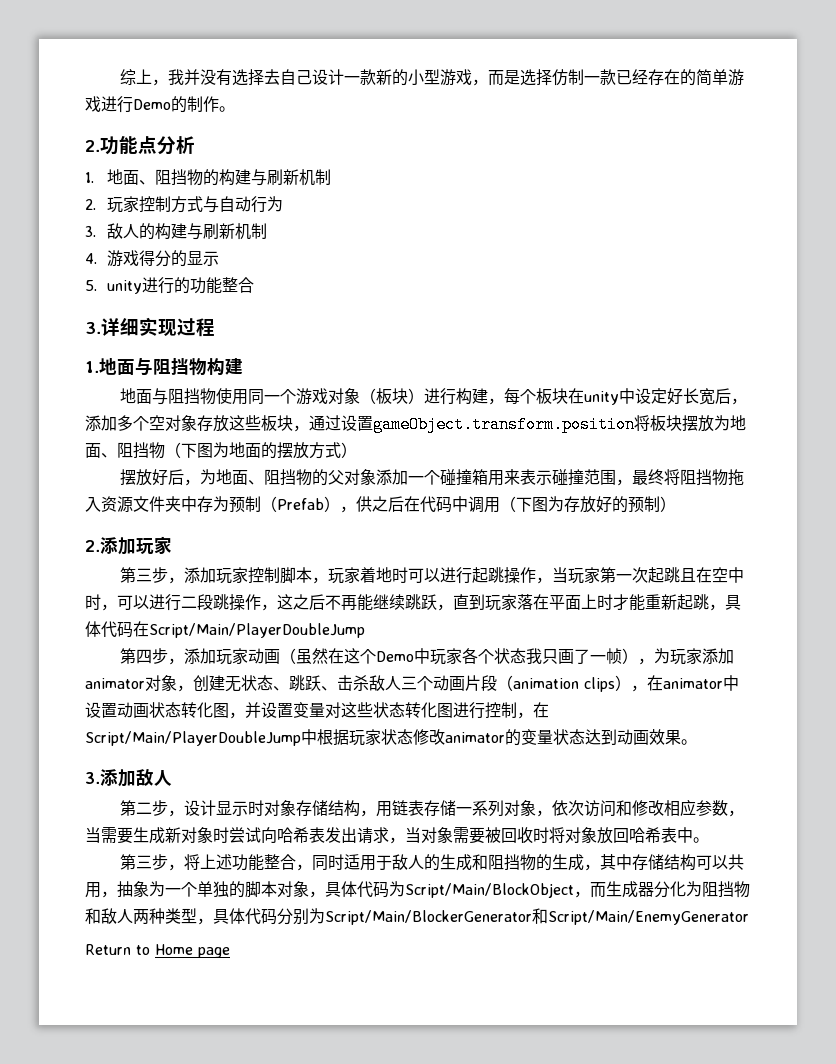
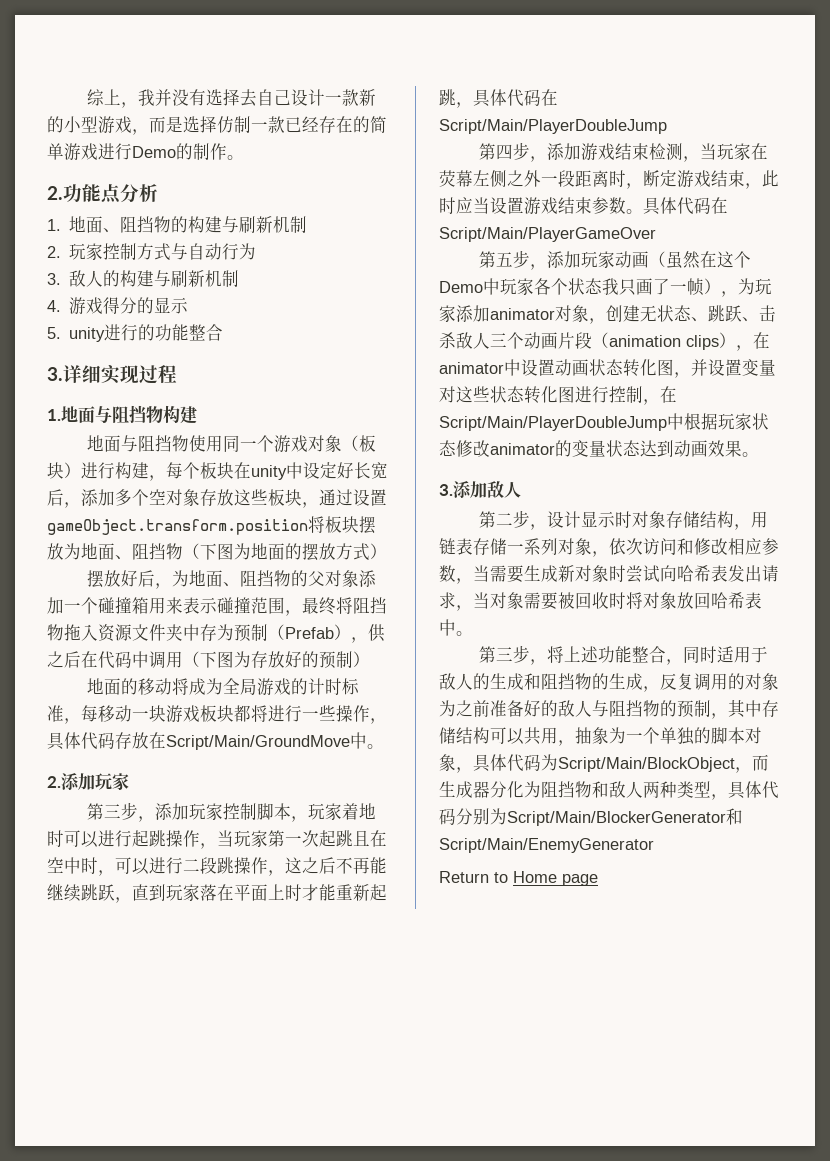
(676, 504) none -> [87,678,360,696] [47,705,387,724] [47,732,384,750] // 地面的移动将成为全局游戏的计时标准，每移动一块游戏板块都将进行一些操作，具体代码存放在Script/Main/GroundMove中。
(216, 656) none -> [581,143,769,162] [439,170,779,189] [439,197,728,215] [439,227,656,242] [479,250,582,270] 游戏结束检测，当玩家在荧幕左侧之外一段距离时，断定游戏结束，此时应当设置游戏结束参数。具体代码在Script/Main/PlayerGameOver // 第五步，添加
(600, 867) none -> [660,673,779,691] [439,700,728,719] 反复调用的对象为之前准备好的敌人与阻挡物的预制，

